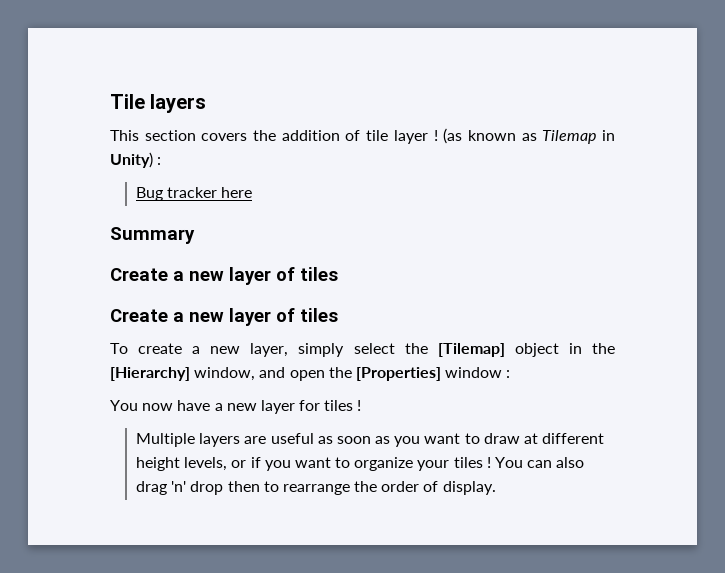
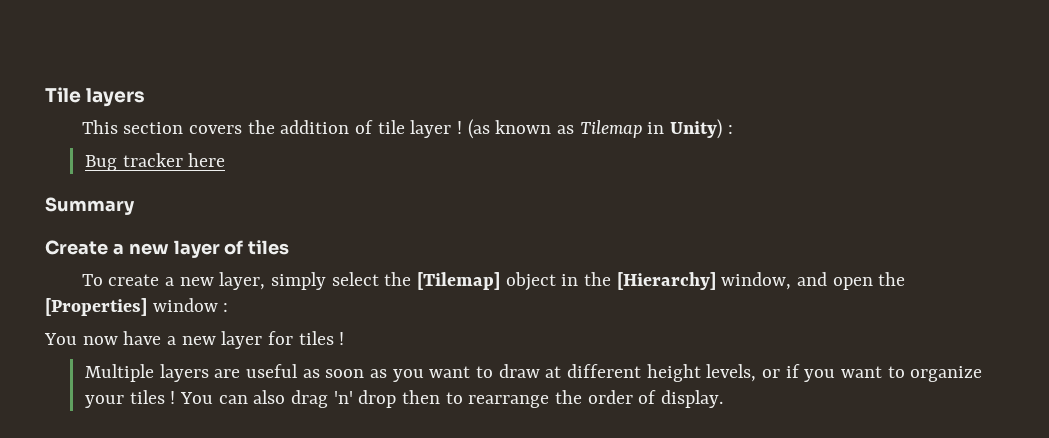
[110,308,338,326] // Create a new layer of tiles -> (290, 247) none

